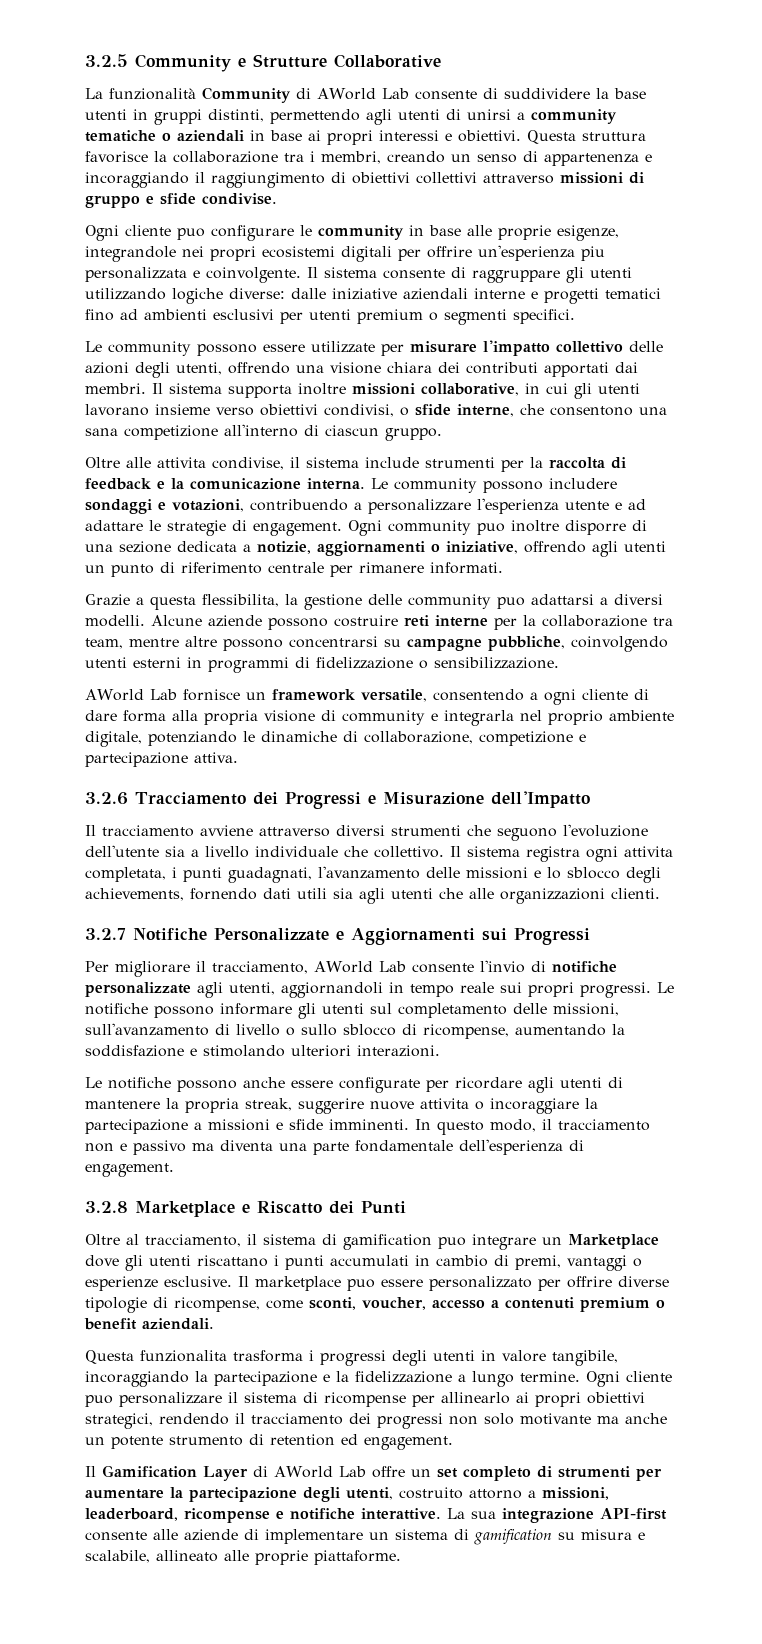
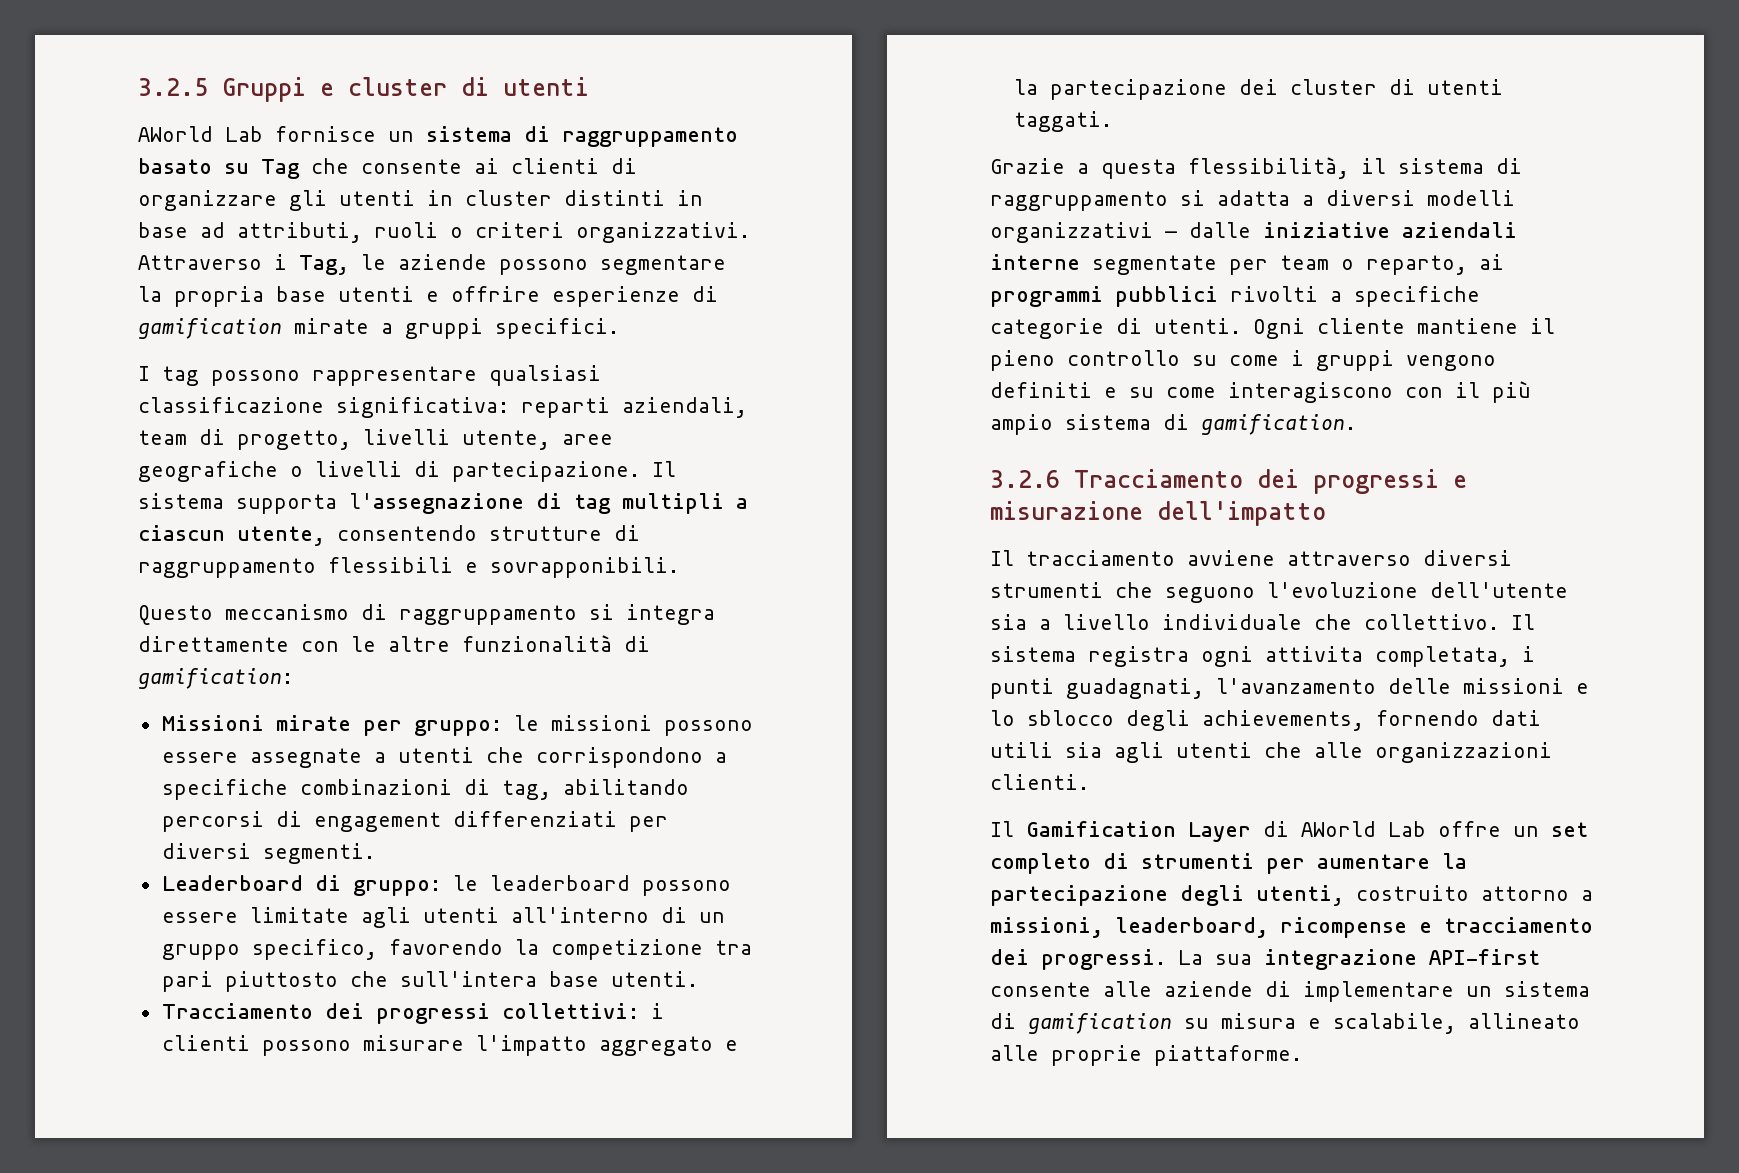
[135,54,441,72] [85,87,646,103] [85,109,617,125] [85,130,646,145] [85,151,652,166] [85,172,644,188] [85,193,277,208] [85,225,619,241] [85,245,605,262] [85,267,632,283] [85,288,661,304] [85,309,575,325] [85,340,663,356] [85,362,638,378] [85,383,640,399] [85,404,667,417] [85,424,442,441] [85,457,626,472] [85,478,617,493] [85,498,646,514] [85,520,647,536] [85,541,666,557] [85,562,503,577] [85,594,663,610] [85,615,673,630] [85,636,668,652] [85,657,559,673] [85,689,649,705] [85,710,674,726] [85,731,586,747] [85,752,238,767] Community e Strutture Collaborative // La funzionalità Community di AWorld Lab consente di suddividere la base utenti in gruppi distinti, permettendo agli utenti di unirsi a community tematiche o aziendali in base ai propri interessi e obiettivi. Questa struttura favorisce la collaborazione tra i membri, creando un senso di appartenenza e incoraggiando il raggiungimento di obiettivi collettivi attraverso missioni di gruppo e sfide condivise. // Ogni cliente puo configurare le community in base alle proprie esigenze, integrandole nei propri ecosistemi digitali per offrire un'esperienza piu personalizzata e coinvolgente. Il sistema consente di raggruppare gli utenti utilizzando logiche diverse: dalle iniziative aziendali interne e progetti tematici fino ad ambienti esclusivi per utenti premium o segmenti specifici. // Le community possono essere utilizzate per misurare l'impatto collettivo delle azioni degli utenti, offrendo una visione chiara dei contributi apportati dai membri. Il sistema supporta inoltre missioni collaborative, in cui gli utenti lavorano insieme verso obiettivi condivisi, o sfide interne, che consentono una sana competizione all'interno di ciascun gruppo. // Oltre alle attivita condivise, il sistema include strumenti per la raccolta di feedback e la comunicazione interna. Le community possono includere sondaggi e votazioni, contribuendo a personalizzare l'esperienza utente e ad adattare le strategie di engagement. Ogni community puo inoltre disporre di una sezione dedicata a notizie, aggiornamenti o iniziative, offrendo agli utenti un punto di riferimento centrale per rimanere informati. // Grazie a questa flessibilita, la gestione delle community puo adattarsi a diversi modelli. Alcune aziende possono costruire reti interne per la collaborazione tra team, mentre altre possono concentrarsi su campagne pubbliche, coinvolgendo utenti esterni in programmi di fidelizzazione o sensibilizzazione. // AWorld Lab fornisce un framework versatile, consentendo a ogni cliente di dare forma alla propria visione di community e integrarla nel proprio ambiente digitale, potenziando le dinamiche di collaborazione, competizione e partecipazione attiva. -> [222,77,589,102] [138,126,738,147] [138,158,637,179] [138,190,703,211] [138,222,750,243] [138,254,726,275] [138,286,718,307] [138,318,619,339] [138,365,601,386] [138,397,747,418] [138,429,613,450] [138,461,676,482] [138,493,748,514] [138,525,640,546] [138,557,679,578] [138,604,715,625] [138,635,650,652] [138,668,293,689] [161,715,753,736] [161,747,727,768] [161,779,689,800] [161,811,668,832] [161,843,375,864] [161,875,731,896] [161,907,725,928] [161,939,752,960] [161,971,698,992] [161,1003,664,1024] [161,1035,738,1056] [1013,79,1503,100] [1013,111,1112,132] [990,157,1522,179] [990,190,1515,211] [990,222,1517,243] [990,254,1504,275] [990,286,1480,307] [990,318,1555,339] [990,350,1496,371] [990,381,1531,403] [990,414,1356,435] Gruppi e cluster di utenti // AWorld Lab fornisce un sistema di raggruppamento basato su Tag che consente ai clienti di organizzare gli utenti in cluster distinti in base ad attributi, ruoli o criteri organizzativi. Attraverso i Tag, le aziende possono segmentare la propria base utenti e offrire esperienze di gamification mirate a gruppi specifici. // I tag possono rappresentare qualsiasi classificazione significativa: reparti aziendali, team di progetto, livelli utente, aree geografiche o livelli di partecipazione. Il sistema supporta l'assegnazione di tag multipli a ciascun utente, consentendo strutture di raggruppamento flessibili e sovrapponibili. // Questo meccanismo di raggruppamento si integra direttamente con le altre funzionalità di gamification: // Missioni mirate per gruppo: le missioni possono essere assegnate a utenti che corrispondono a specifiche combinazioni di tag, abilitando percorsi di engagement differenziati per diversi segmenti. // Leaderboard di gruppo: le leaderboard possono essere limitate agli utenti all'interno di un gruppo specifico, favorendo la competizione tra pari piuttosto che sull'intera base utenti. // Tracciamento dei progressi collettivi: i clienti possono misurare l'impatto aggregato e la partecipazione dei cluster di utenti taggati. // Grazie a questa flessibilità, il sistema di raggruppamento si adatta a diversi modelli organizzativi — dalle iniziative aziendali interne segmentate per team o reparto, ai programmi pubblici rivolti a specifiche categorie di utenti. Ogni cliente mantiene il pieno controllo su come i gruppi vengono definiti e su come interagiscono con il più ampio sistema di gamification.
[284,791,590,809] Progressi e Misurazione dell'Impatto -> [1313,469,1467,494] [990,501,1326,526] progressi e misurazione dell'impatto
[85,928,590,945] [85,960,617,977] [85,982,674,998] [85,1003,619,1019] [85,1023,625,1039] [85,1045,440,1057] [85,1077,623,1093] [85,1098,598,1114] [85,1119,650,1135] [85,1139,584,1155] [85,1163,174,1177] [85,1201,406,1217] [85,1234,659,1250] [85,1255,642,1271] [85,1276,669,1291] [85,1297,665,1313] [84,1318,214,1330] [85,1350,618,1366] [85,1371,672,1387] [85,1392,645,1407] [85,1413,667,1429] [85,1434,453,1450] // 3.2.7 Notifiche Personalizzate e Aggiornamenti sui Progressi // Per migliorare il tracciamento, AWorld Lab consente l'invio di notifiche personalizzate agli utenti, aggiornandoli in tempo reale sui propri progressi. Le notifiche possono informare gli utenti sul completamento delle missioni, sull'avanzamento di livello o sullo sblocco di ricompense, aumentando la soddisfazione e stimolando ulteriori interazioni. // Le notifiche possono anche essere configurate per ricordare agli utenti di mantenere la propria streak, suggerire nuove attivita o incoraggiare la partecipazione a missioni e sfide imminenti. In questo modo, il tracciamento non e passivo ma diventa una parte fondamentale dell'esperienza di engagement. // 3.2.8 Marketplace e Riscatto dei Punti // Oltre al tracciamento, il sistema di gamification puo integrare un Marketplace dove gli utenti riscattano i punti accumulati in cambio di premi, vantaggi o esperienze esclusive. Il marketplace puo essere personalizzato per offrire diverse tipologie di ricompense, come sconti, voucher, accesso a contenuti premium o benefit aziendali. // Questa funzionalita trasforma i progressi degli utenti in valore tangibile, incoraggiando la partecipazione e la fidelizzazione a lungo termine. Ogni cliente puo personalizzare il sistema di ricompense per allinearlo ai propri obiettivi strategici, rendendo il tracciamento dei progressi non solo motivante ma anche un potente strumento di retention ed engagement. -> (1089, 782) none
[290,1508,441,1520] notifiche interattive. -> [1444,917,1593,933] [990,949,1166,970] tracciamento dei progressi.

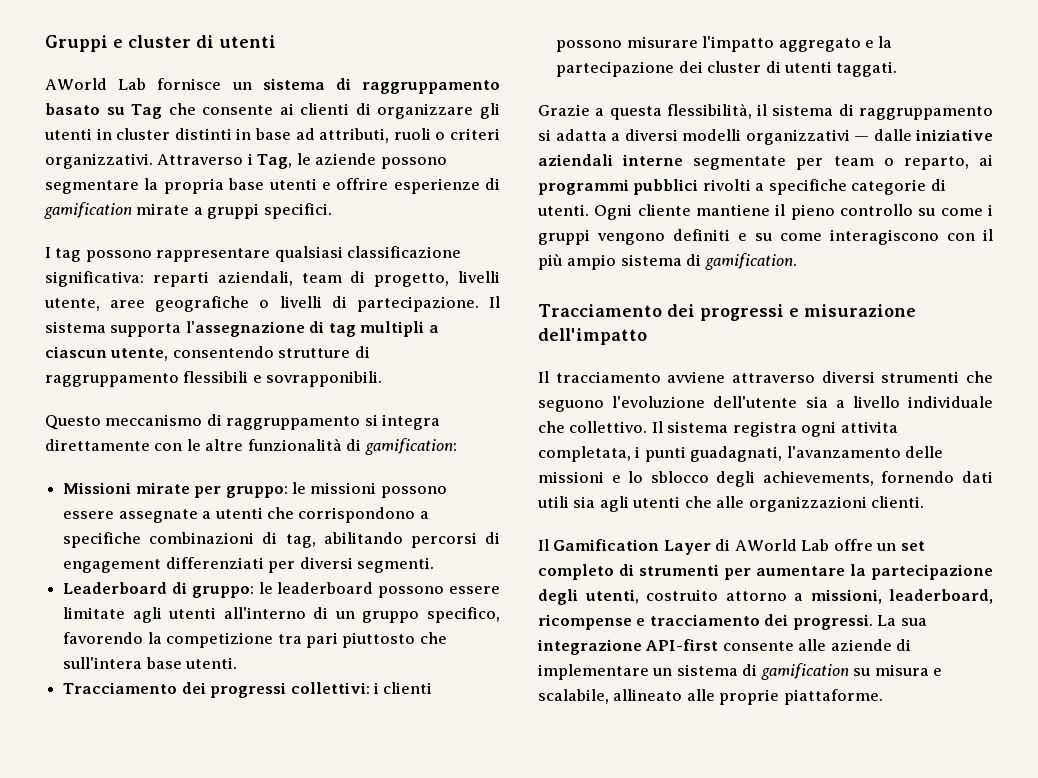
[138,78,208,96] 3.2.5 -> (45, 43) none
[990,470,1060,488] 3.2.6 -> (797, 261) none

